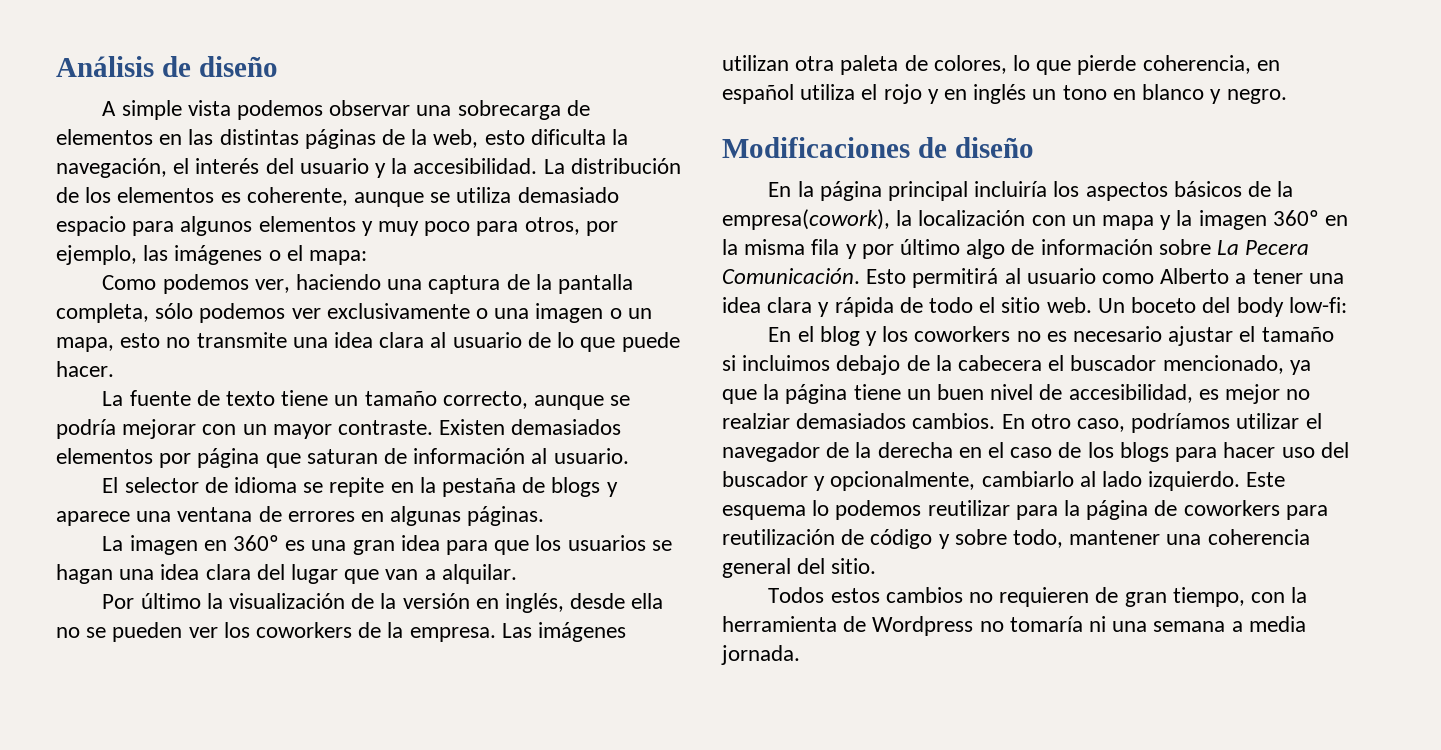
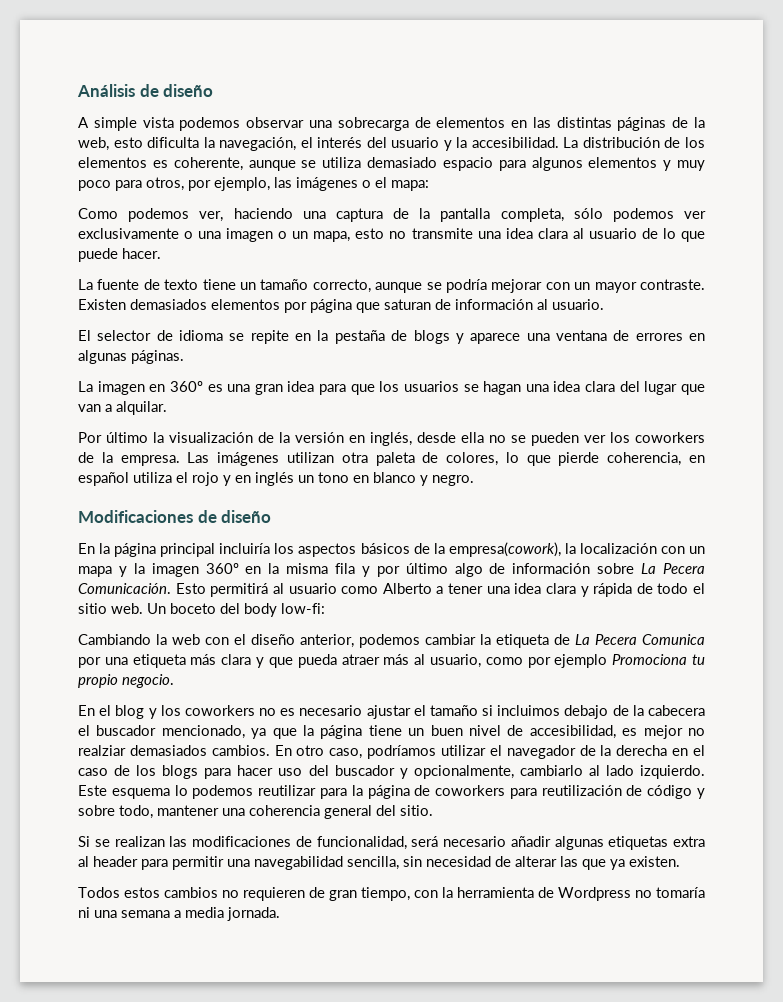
(1347, 305) none -> [78,634,705,648] [78,654,705,668] [78,674,174,688] // Cambiando la web con el diseño anterior, podemos cambiar la etiqueta de La Pecera Comunica por una etiqueta más clara y que pueda atraer más al usuario, como por ejemplo Promociona tu propio negocio.
(877, 566) none -> [78,836,705,850] [78,856,680,870] // Si se realizan las modificaciones de funcionalidad, será necesario añadir algunas etiquetas extra al header para permitir una navegabilidad sencilla, sin necesidad de alterar las que ya existen.

